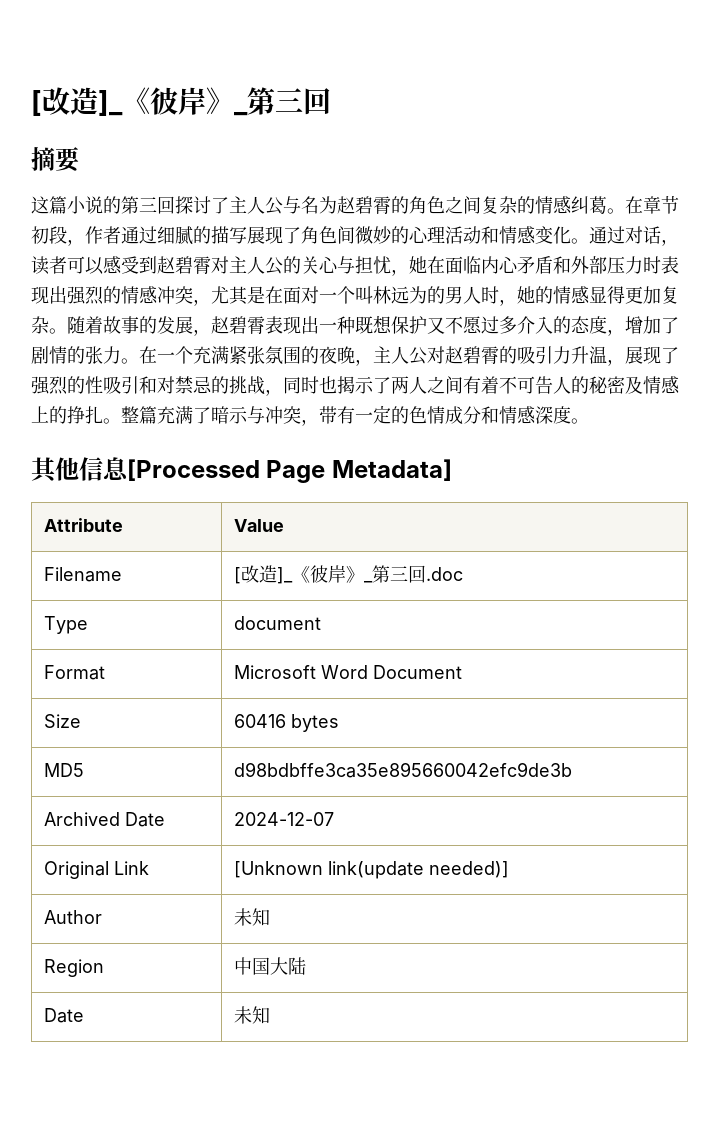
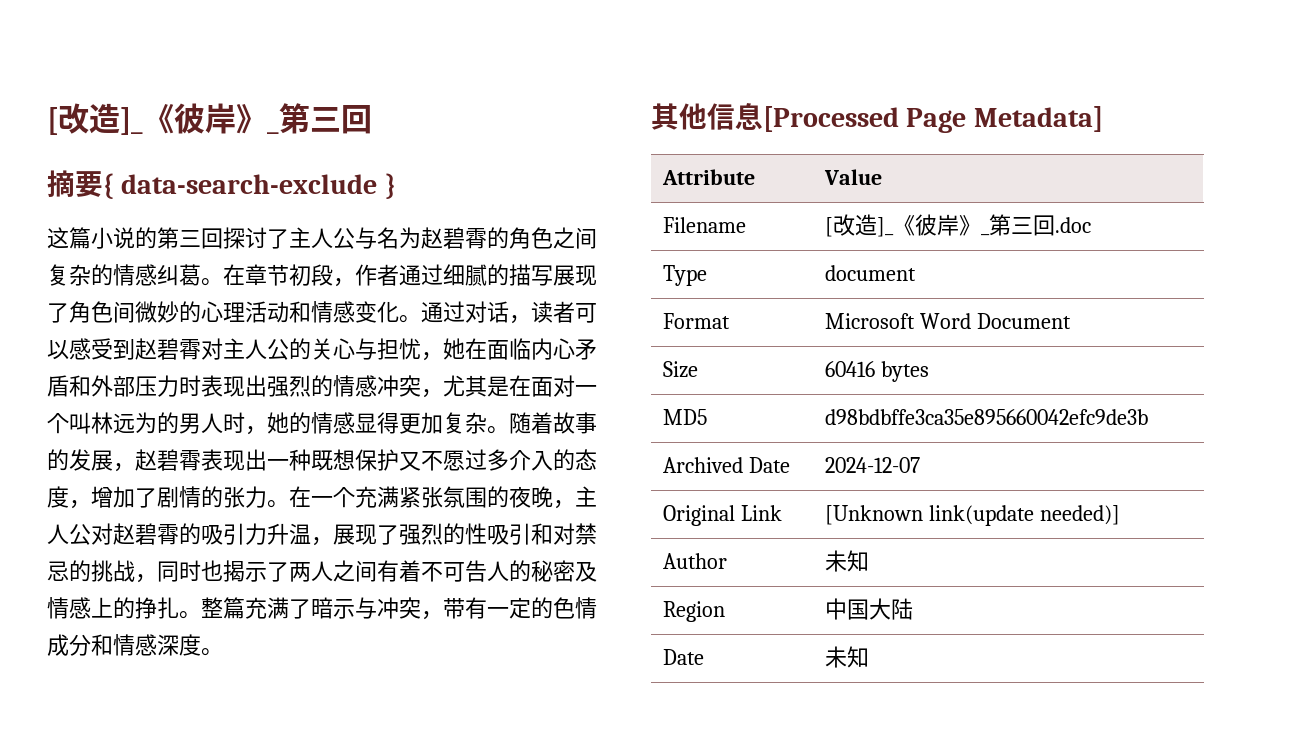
(80, 159) none -> [103,173,396,199] { data-search-exclude }

